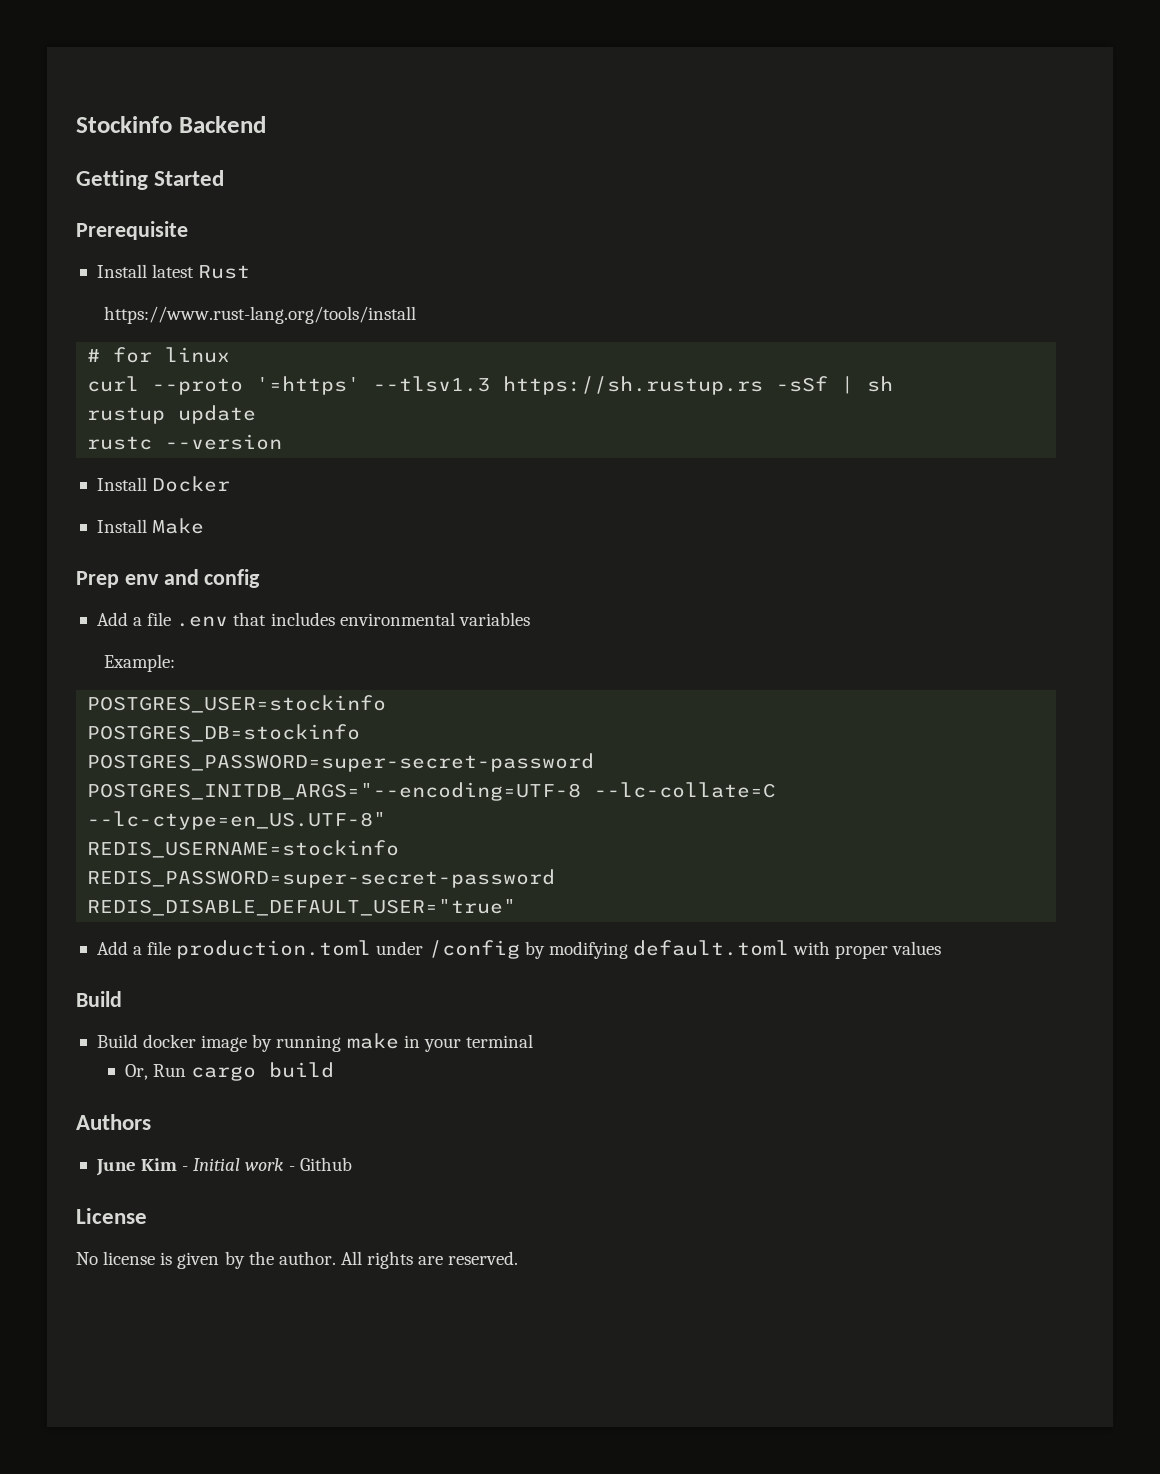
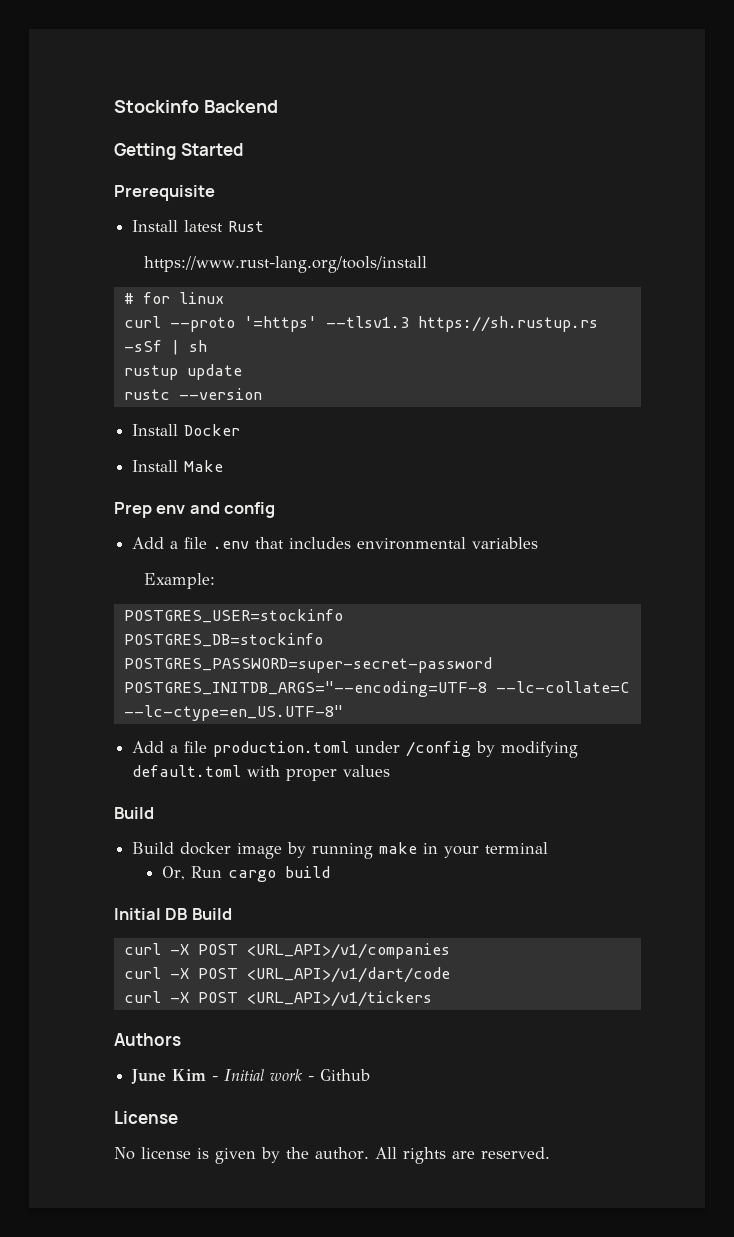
[87,840,400,858] [87,869,556,888] [87,899,517,916] // REDIS_USERNAME=stockinfo // REDIS_PASSWORD=super-secret-password // REDIS_DISABLE_DEFAULT_USER="true" -> (343, 713) none
(335, 1070) none -> [114,908,232,920] [123,943,450,959] [123,967,450,983] [123,991,432,1007] // Initial DB Build // curl -X POST <URL_API>/v1/companies // curl -X POST <URL_API>/v1/dart/code // curl -X POST <URL_API>/v1/tickers

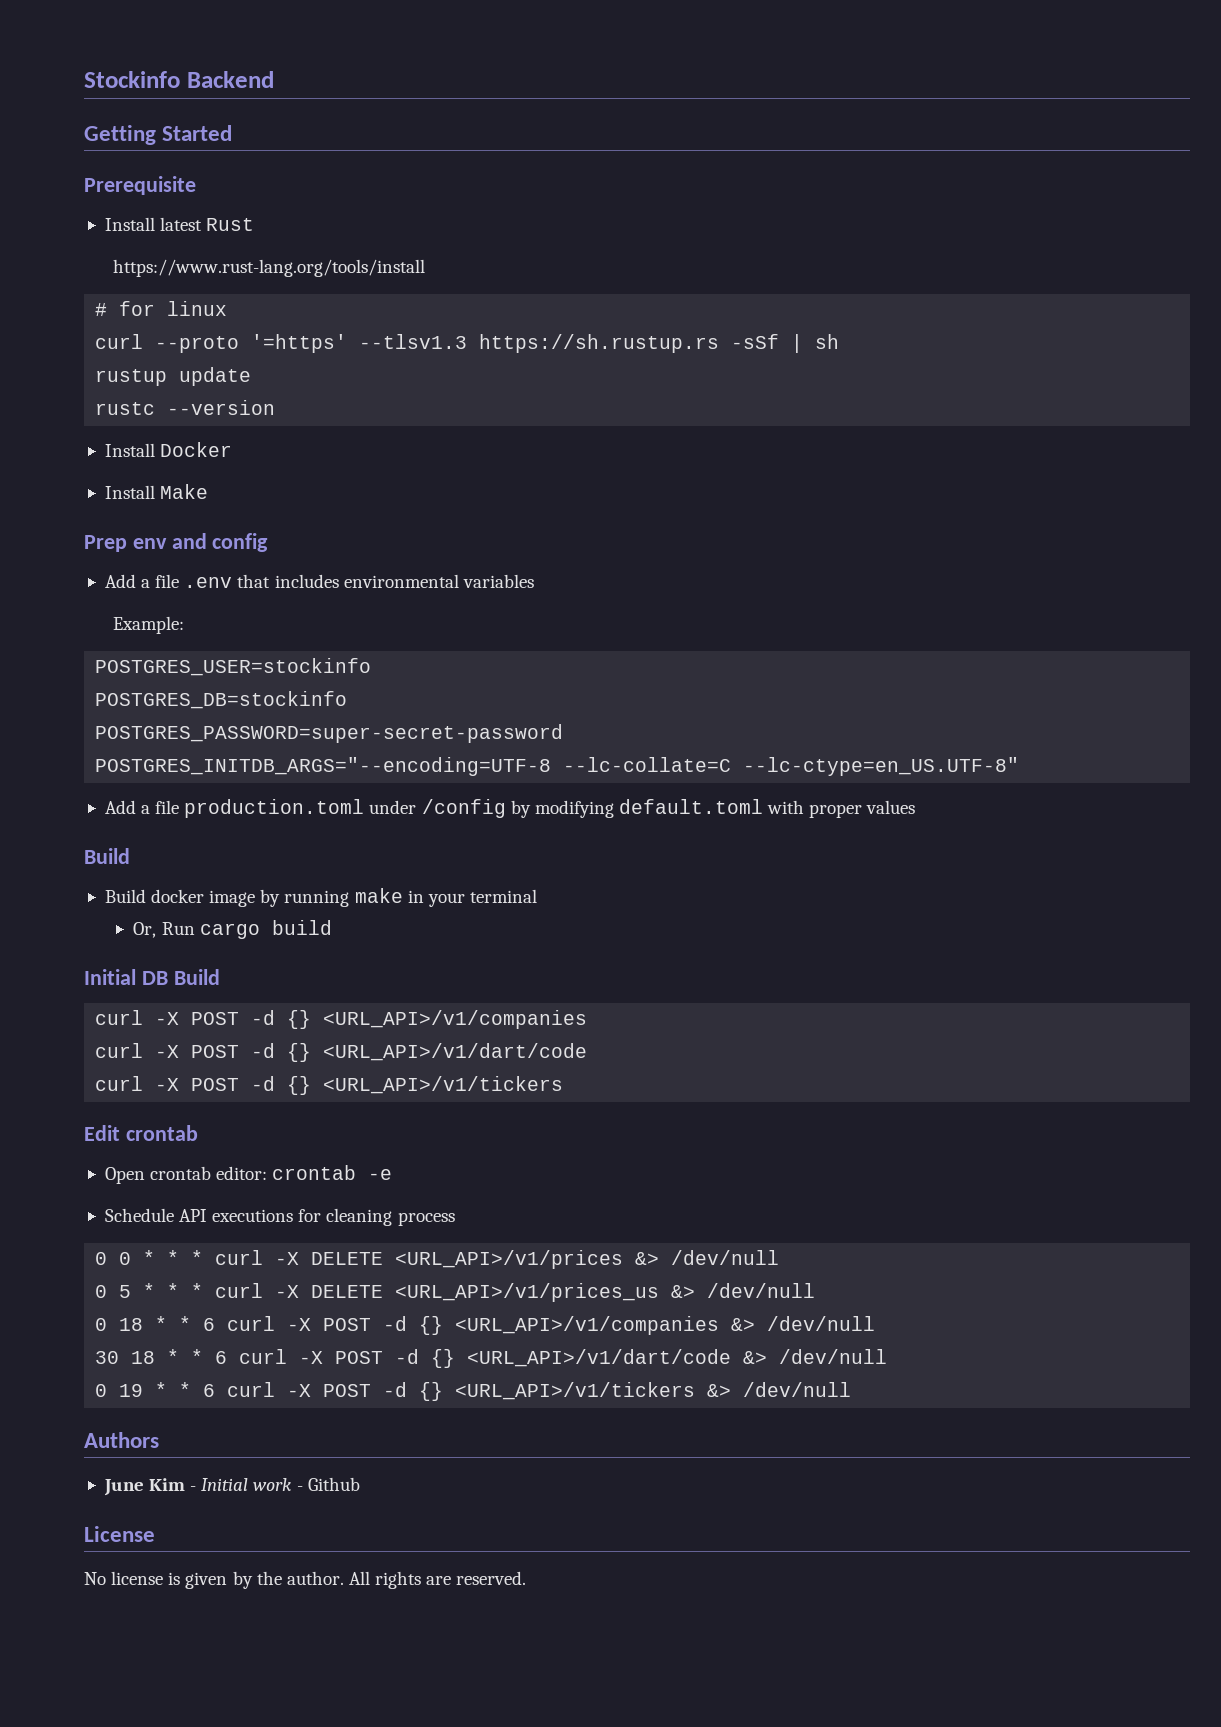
(238, 949) none -> [251,1010,312,1029] -d {}
(238, 973) none -> [251,1043,312,1062] -d {}
[246,991,432,1007] <URL_API>/v1/tickers -> [251,1076,564,1095] [84,1125,198,1141] [104,1165,393,1184] [104,1208,455,1226] [95,1250,780,1269] [95,1283,816,1302] [95,1316,876,1335] [95,1349,888,1368] [95,1382,852,1401] -d {} <URL_API>/v1/tickers // Edit crontab // Open crontab editor: crontab -e // Schedule API executions for cleaning process // 0 0 * * * curl -X DELETE <URL_API>/v1/prices &> /dev/null // 0 5 * * * curl -X DELETE <URL_API>/v1/prices_us &> /dev/null // 0 18 * * 6 curl -X POST -d {} <URL_API>/v1/companies &> /dev/null // 30 18 * * 6 curl -X POST -d {} <URL_API>/v1/dart/code &> /dev/null // 0 19 * * 6 curl -X POST -d {} <URL_API>/v1/tickers &> /dev/null

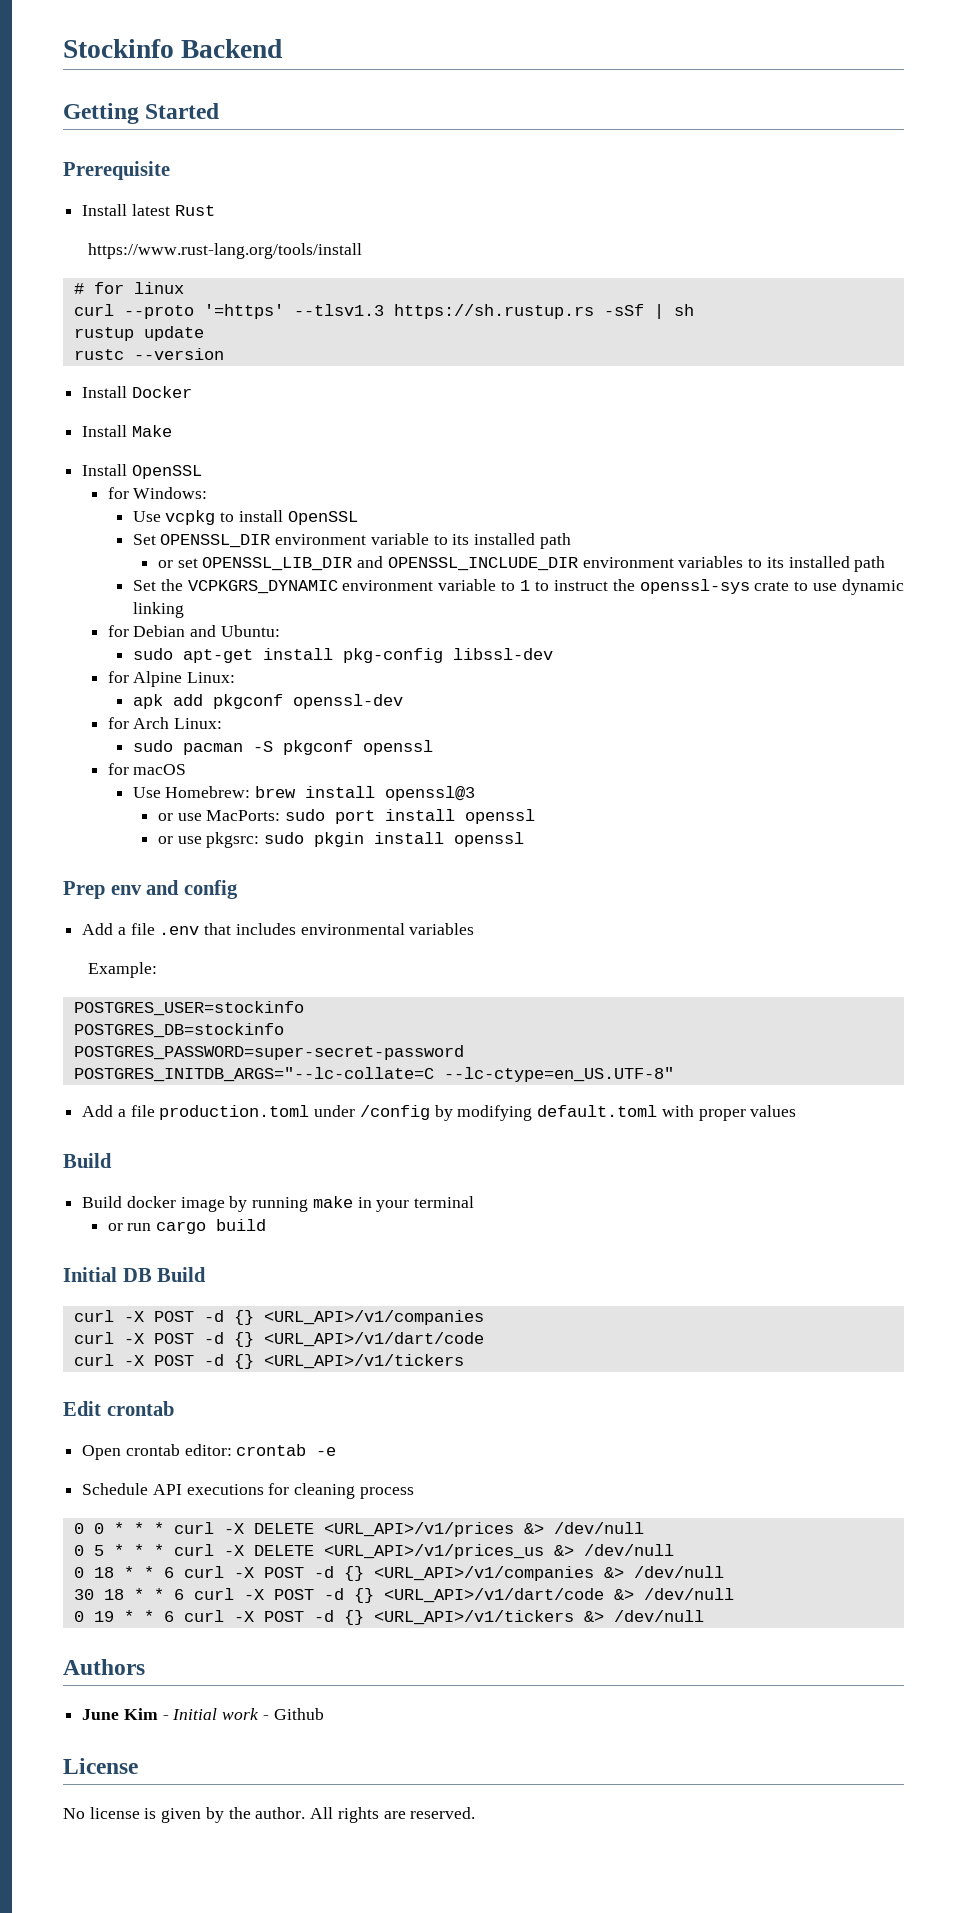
(209, 491) none -> [82,464,202,479] [107,487,208,499] [132,510,358,525] [132,533,571,549] [158,556,886,572] [132,579,905,595] [132,602,184,618] [107,625,280,637] [132,648,553,663] [107,671,235,687] [132,694,403,709] [107,717,222,729] [132,740,433,755] [107,763,187,775] [132,786,476,801] [158,809,536,824] [158,832,525,848] // Install OpenSSL // for Windows: // Use vcpkg to install OpenSSL // Set OPENSSL_DIR environment variable to its installed path // or set OPENSSL_LIB_DIR and OPENSSL_INCLUDE_DIR environment variables to its installed path // Set the VCPKGRS_DYNAMIC environment variable to 1 to instruct the openssl-sys crate to use dynamic linking // for Debian and Ubuntu: // sudo apt-get install pkg-config libssl-dev // for Alpine Linux: // apk add pkgconf openssl-dev // for Arch Linux: // sudo pacman -S pkgconf openssl // for macOS // Use Homebrew: brew install openssl@3 // or use MacPorts: sudo port install openssl // or use pkgsrc: sudo pkgin install openssl
[95,757,732,776] POSTGRES_INITDB_ARGS="--encoding=UTF-8 --lc-collate=C -> [73,1067,434,1082] POSTGRES_INITDB_ARGS="--lc-collate=C
[133,922,195,938] Or, Run -> [107,1223,152,1231] or run

